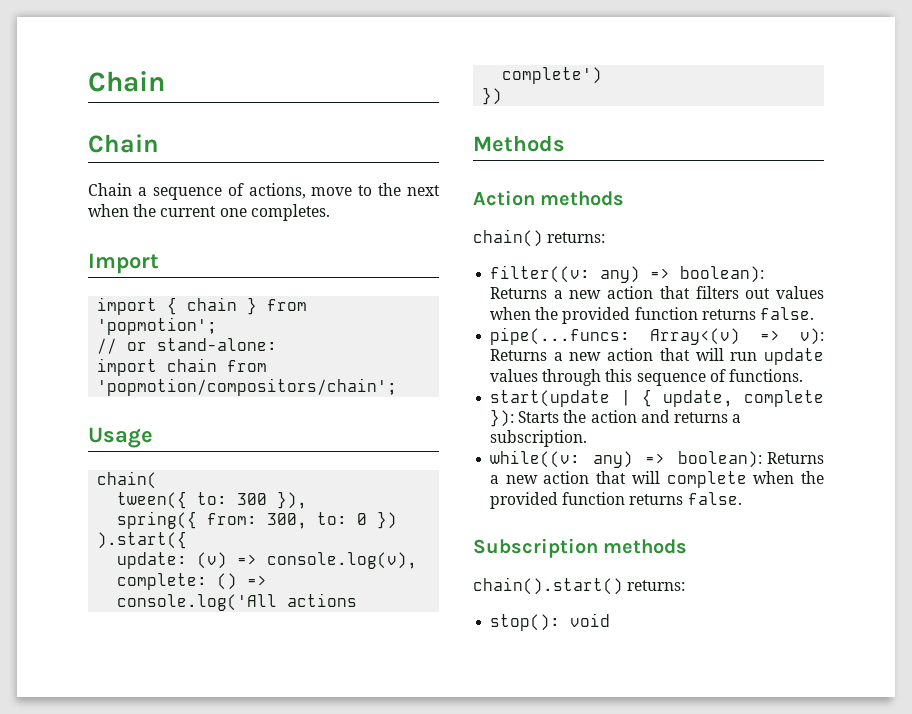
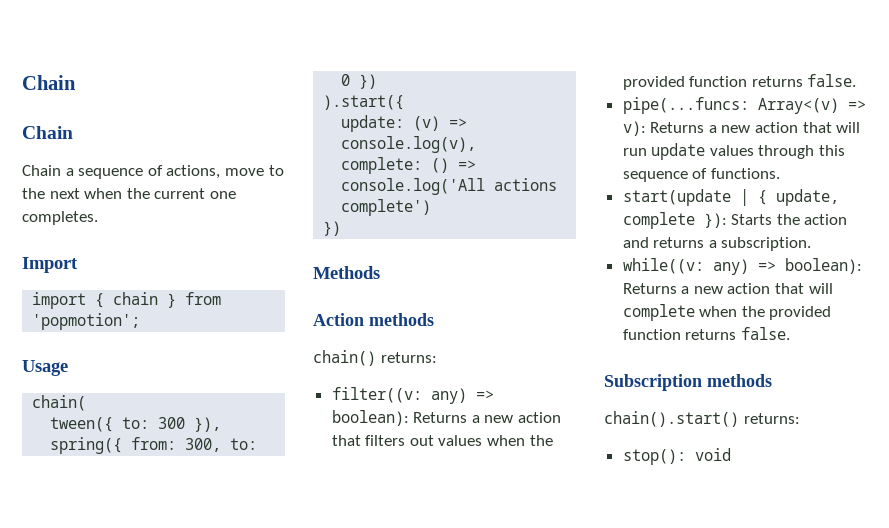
[97,338,278,354] [97,358,268,376] [97,378,398,396] // // or stand-alone: // import chain from 'popmotion/compositors/chain'; -> (141, 321) none

